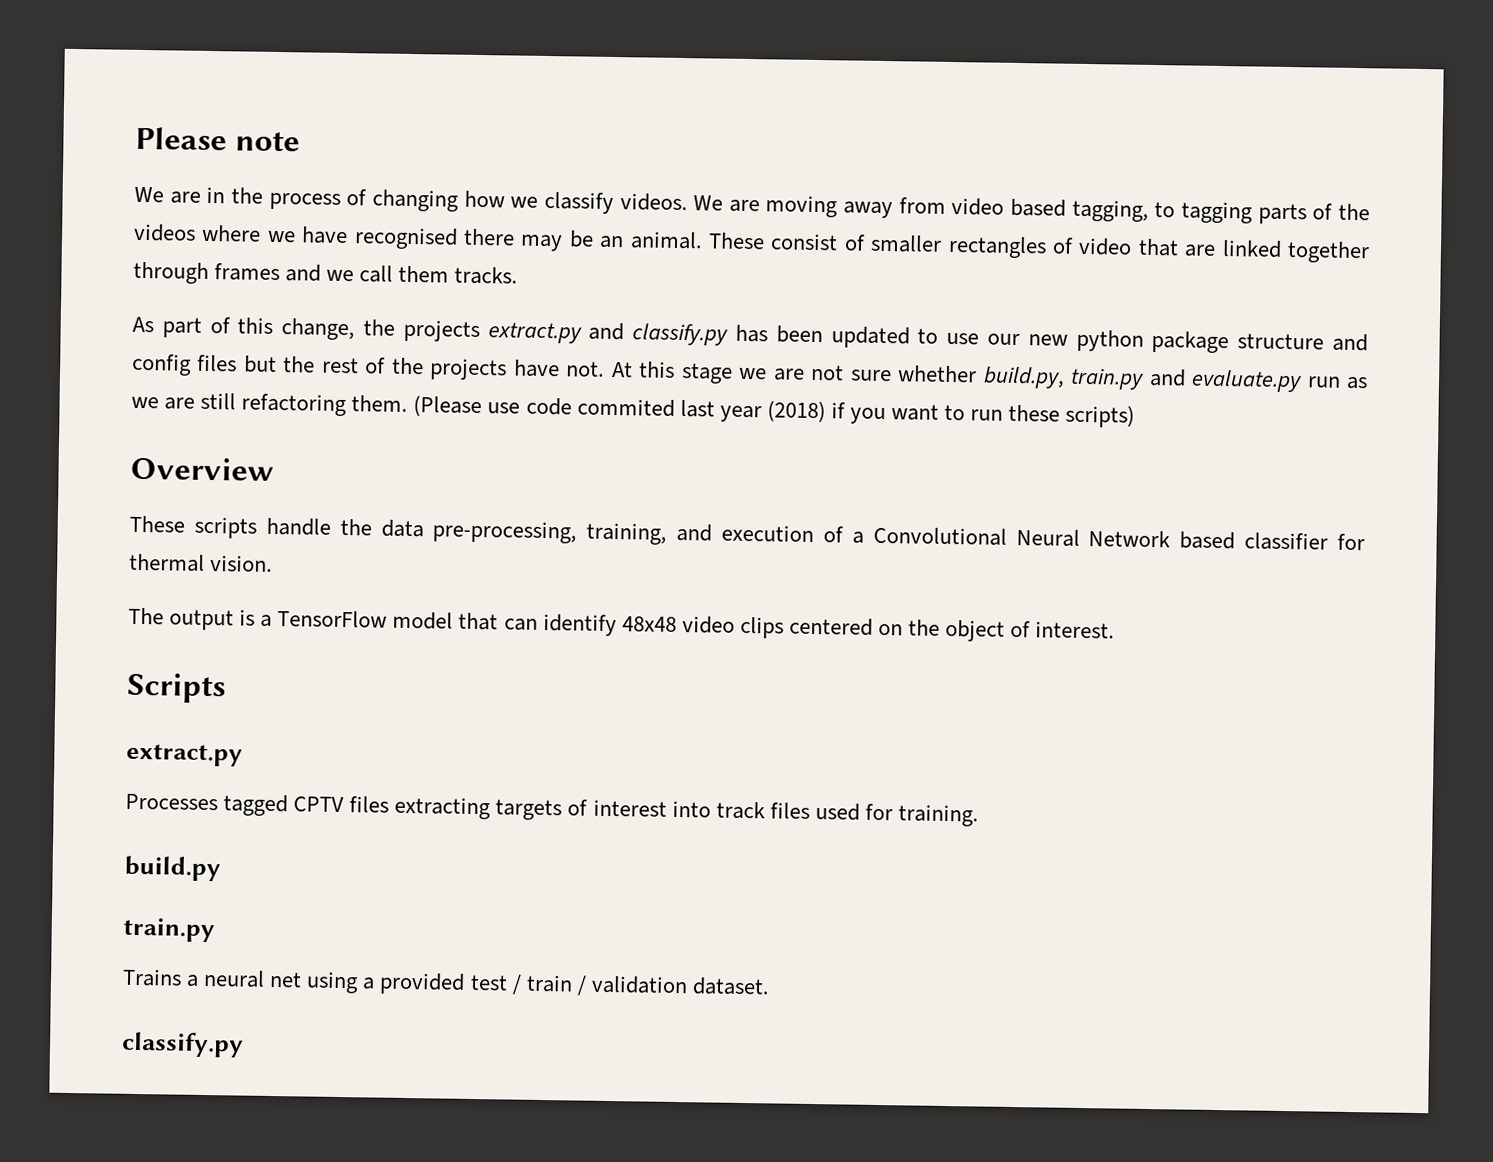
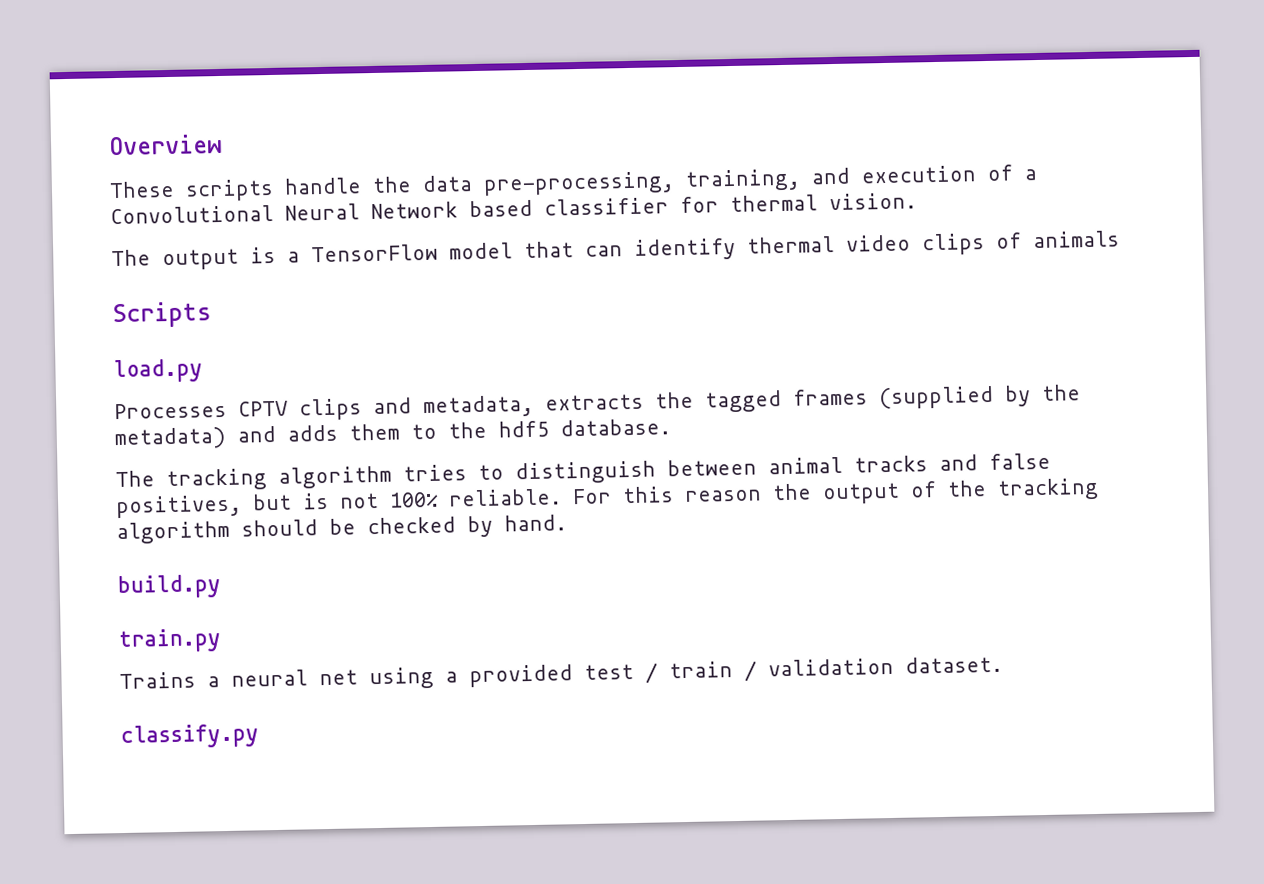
[135,126,300,152] [134,186,1371,225] [133,223,1370,264] [133,261,519,285] [132,316,1368,354] [131,353,1369,393] [131,392,1136,428] Please note // We are in the process of changing how we classify videos. We are moving away from video based tagging, to tagging parts of the videos where we have recognised there may be an animal. These consist of smaller rectangles of video that are linked together through frames and we call them tracks. // As part of this change, the projects extract.py and classify.py has been updated to use our new python package structure and config files but the rest of the projects have not. At this stage we are not sure whether build.py, train.py and evaluate.py run as we are still refactoring them. (Please use code commited last year (2018) if you want to run these scripts) // -> (108, 144) none
[621,616,677,632] 48x48 -> [747,236,835,254] thermal
[788,617,1116,642] centered on the object of interest. -> [995,230,1120,249] of animals
[126,743,243,767] extract.py -> [113,358,203,384] load.py
[223,794,979,827] tagged CPTV files extracting targets of interest into track files used for training. -> [238,384,1081,421] [114,418,671,451] [115,452,1051,492] [115,477,1099,519] [116,514,567,545] CPTV clips and metadata, extracts the tagged frames (supplied by the metadata) and adds them to the hdf5 database. // The tracking algorithm tries to distinguish between animal tracks and false positives, but is not 100% reliable. For this reason the output of the tracking algorithm should be checked by hand.

